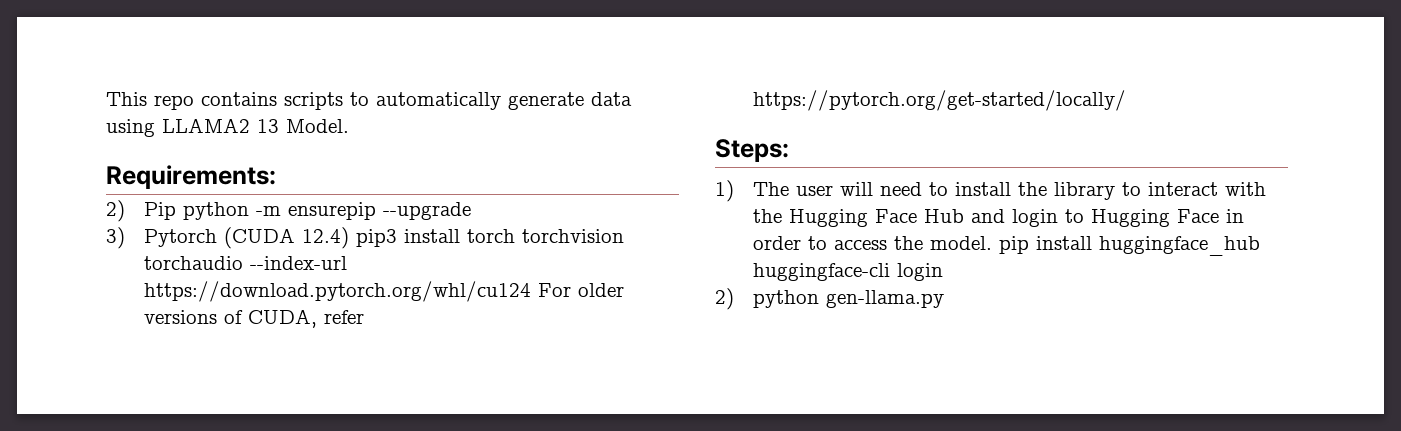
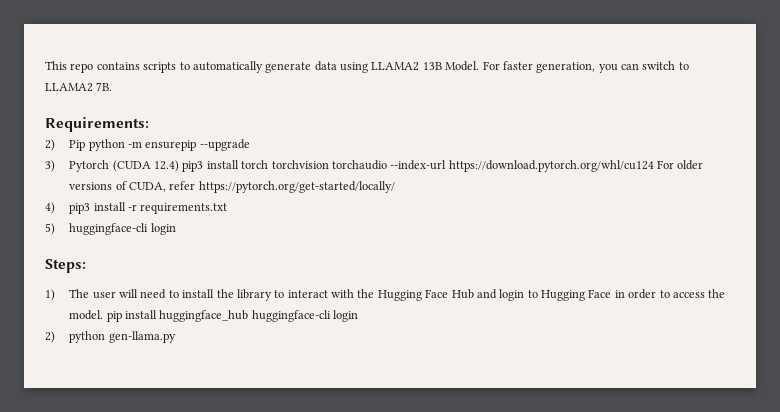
[257,119,279,133] 13 -> [422,62,442,70] 13B
(349, 126) none -> [482,61,689,73] [45,82,113,92] For faster generation, you can switch to LLAMA2 7B.
(1126, 100) none -> [45,202,228,214] [45,223,176,235] // 4) pip3 install -r requirements.txt // 5) huggingface-cli login

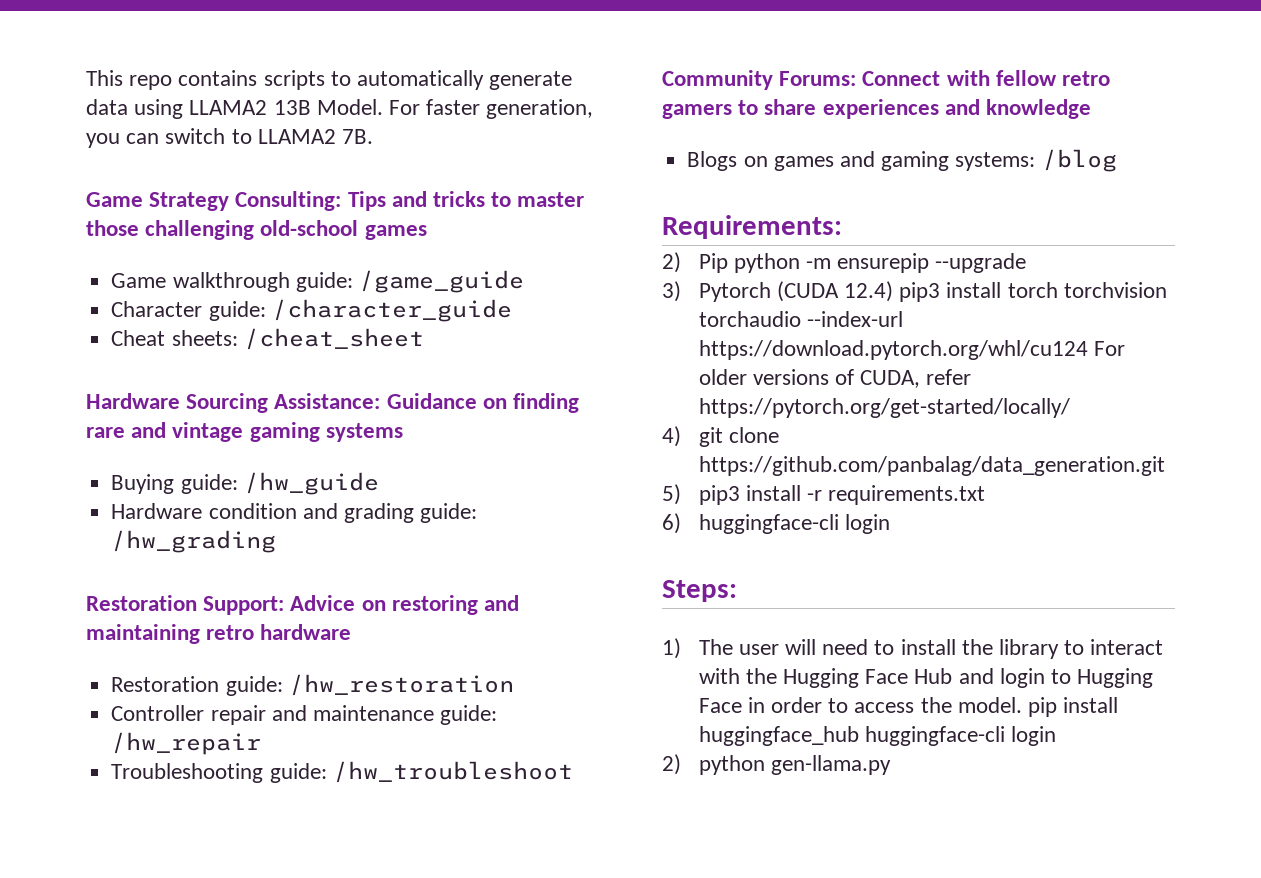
(113, 86) none -> [86,191,585,211] [86,220,427,240] [111,270,524,293] [111,299,512,322] [111,328,424,350] [86,393,580,413] [86,422,403,442] [111,472,379,495] [111,503,478,523] [111,530,277,553] [86,595,520,615] [86,624,352,644] [111,674,514,696] [111,705,498,725] [111,732,262,755] [111,761,573,783] [662,70,1111,90] [662,99,1092,119] [687,149,1117,172] // Game Strategy Consulting: Tips and tricks to master those challenging old-school games // Game walkthrough guide: /game_guide // Character guide: /character_guide // Cheat sheets: /cheat_sheet // Hardware Sourcing Assistance: Guidance on finding rare and vintage gaming systems // Buying guide: /hw_guide // Hardware condition and grading guide: /hw_grading // Restoration Support: Advice on restoring and maintaining retro hardware // Restoration guide: /hw_restoration // Controller repair and maintenance guide: /hw_repair // Troubleshooting guide: /hw_troubleshoot // Community Forums: Connect with fellow retro gamers to share experiences and knowledge // Blogs on games and gaming systems: /blog
(55, 208) none -> [698,427,779,447] [698,456,1165,476] [662,484,681,505] git clone https://github.com/panbalag/data_generation.git // 5)
[45,223,55,235] 5) -> [662,513,681,534] 6)

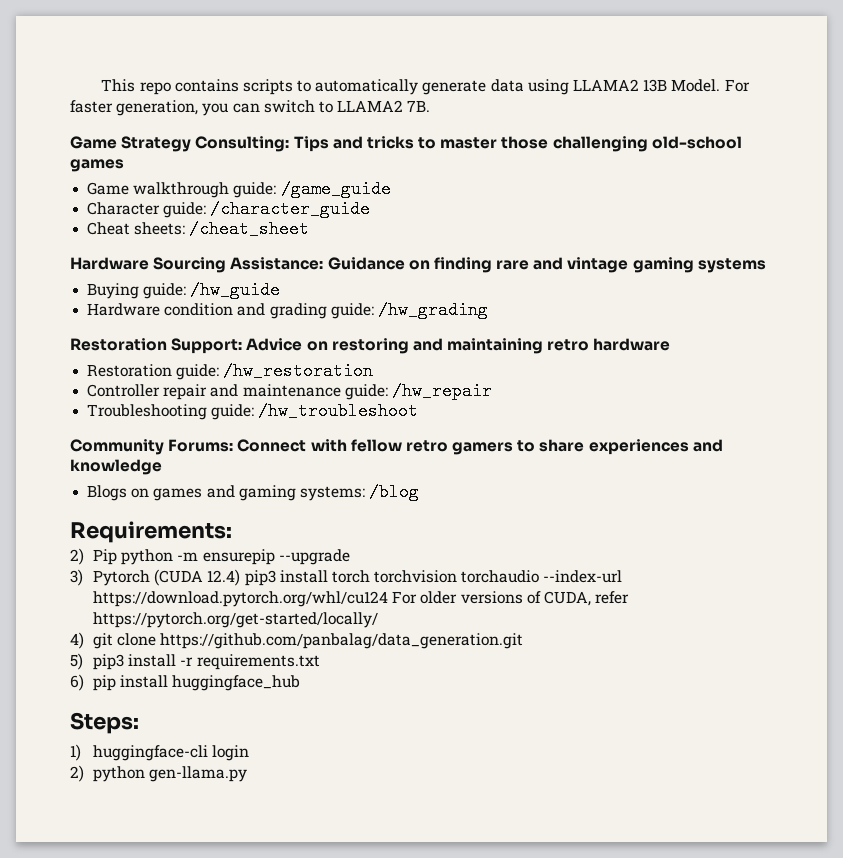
[698,514,890,534] huggingface-cli login -> [92,675,301,691] pip install huggingface_hub
[698,639,1164,659] [698,668,1154,688] [698,697,1119,717] [698,726,859,746] The user will need to install the library to interact with the Hugging Face Hub and login to Hugging Face in order to access the model. pip install huggingface_hub -> (81, 752) none

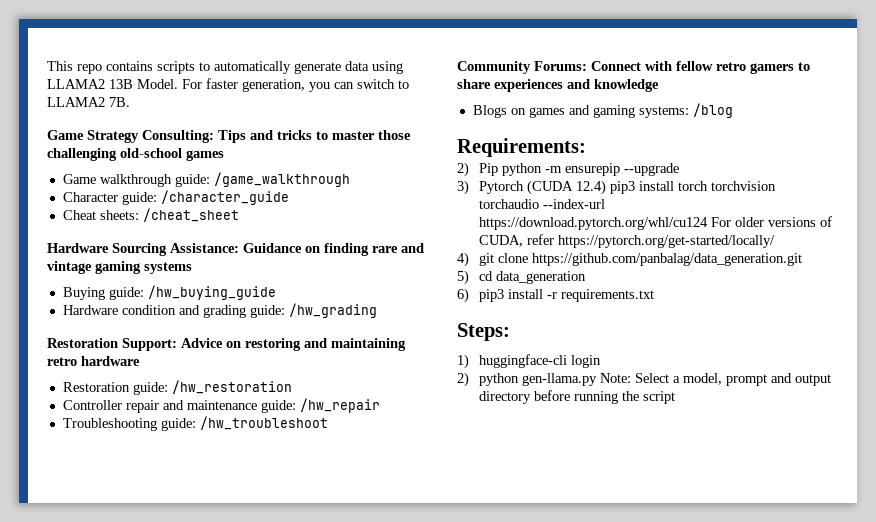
[280,180,391,198] /game_guide -> [213,172,350,187] /game_walkthrough
[190,281,281,299] /hw_guide -> [147,285,276,300] /hw_buying_guide
(83, 661) none -> [479,271,587,284] [457,288,469,303] cd data_generation // 6)
[70,674,301,691] // 6) pip install huggingface_hub -> (655, 295) none
(248, 774) none -> [600,373,832,386] [479,390,676,404] Note: Select a model, prompt and output directory before running the script

